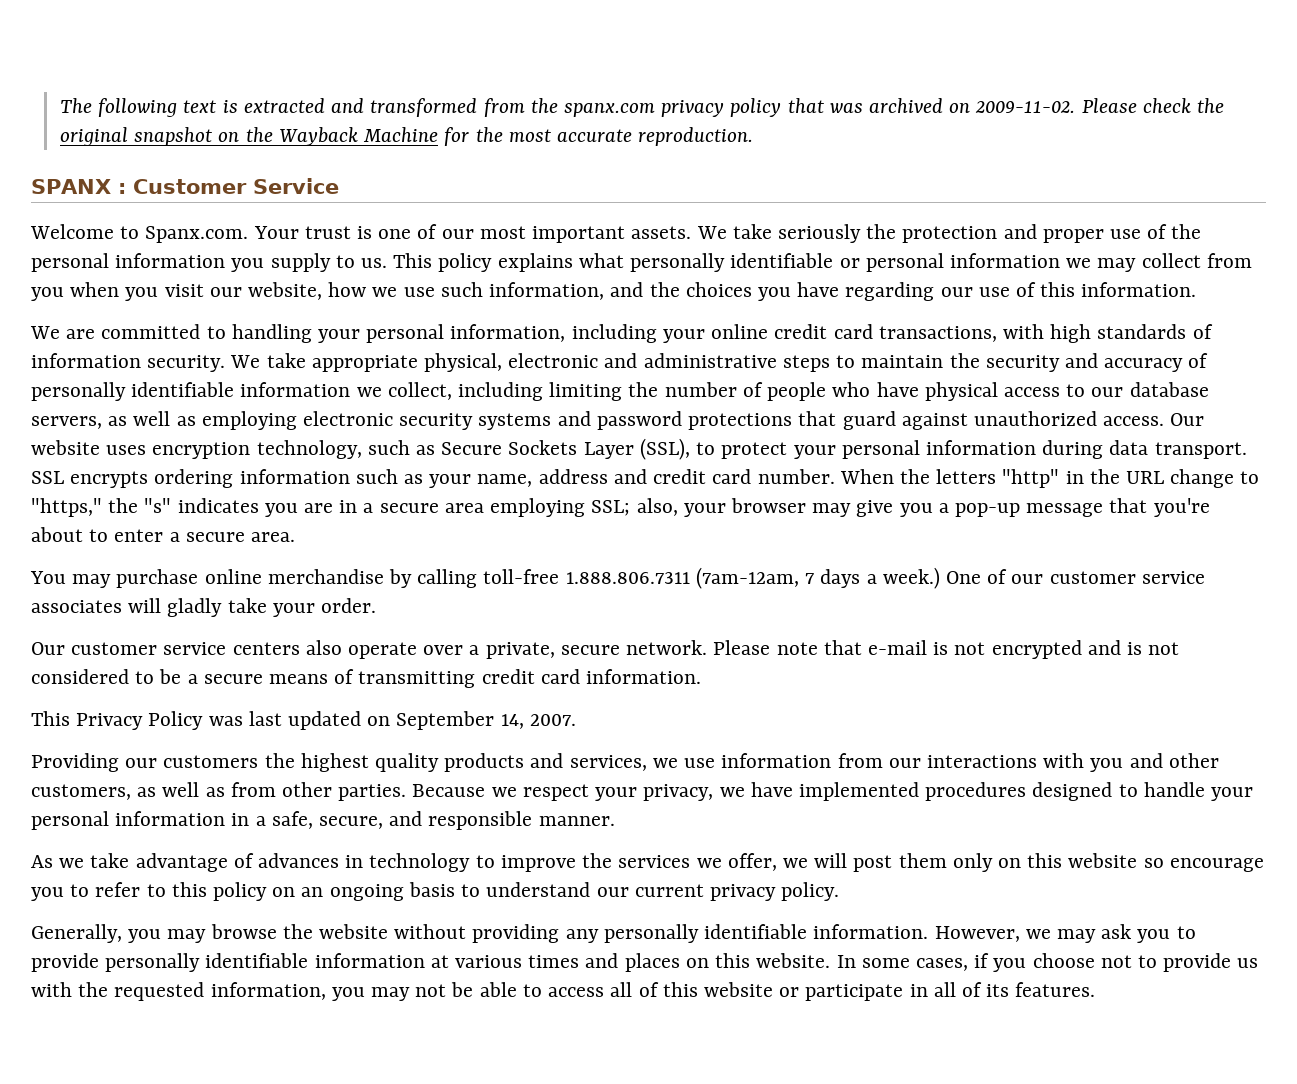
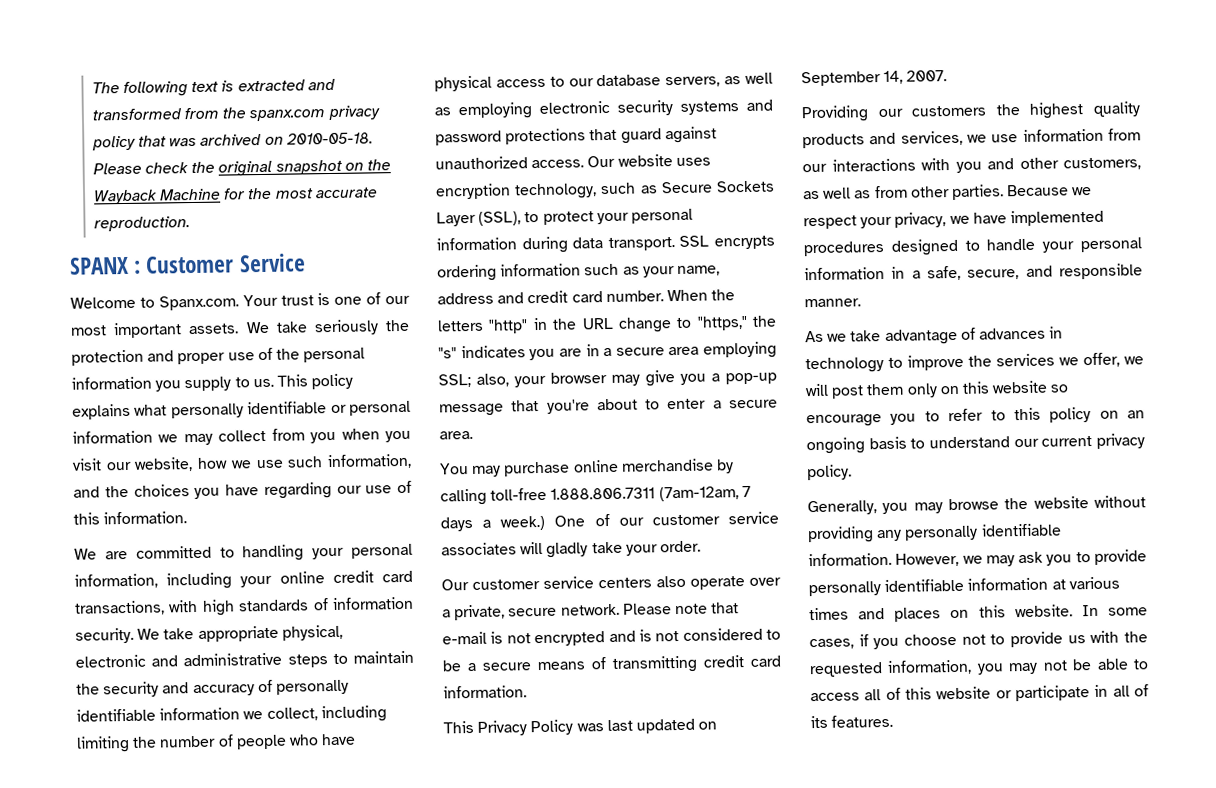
[975,101,1076,113] 2009-11-02. -> [285,132,373,145] 2010-05-18.

